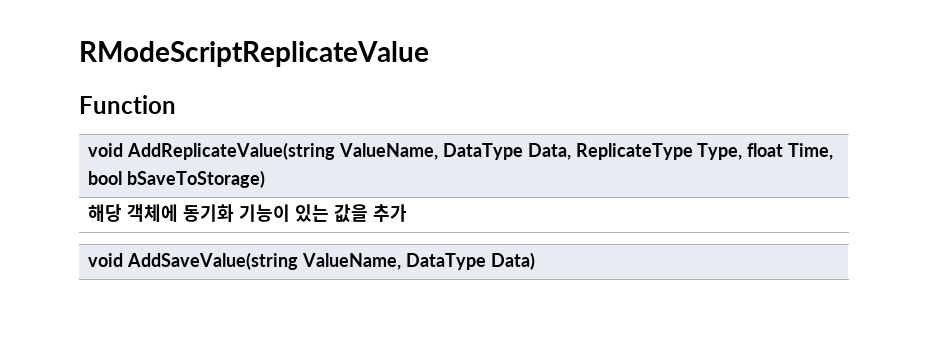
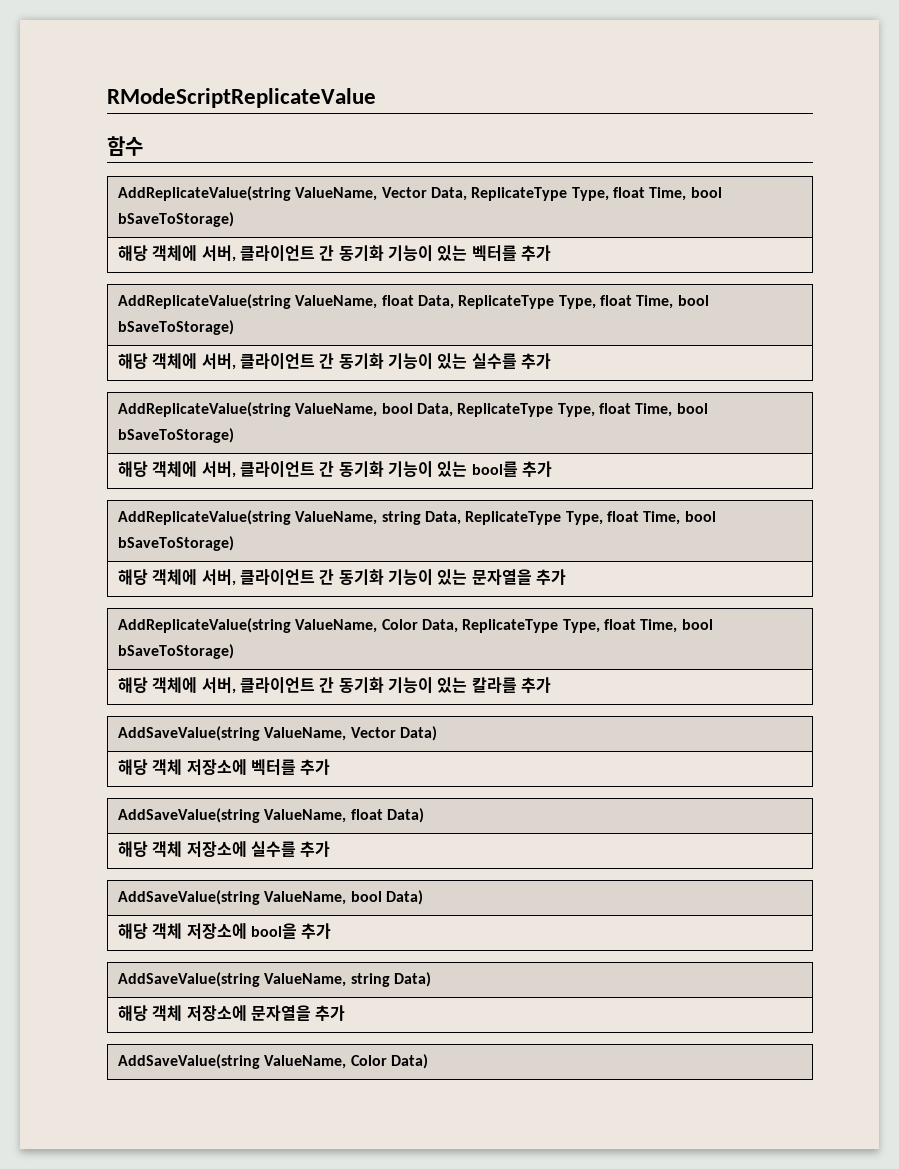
[79,95,176,114] [88,142,834,160] [88,170,266,188] [88,204,408,222] [88,252,535,270] Function // void AddReplicateValue(string ValueName, DataType Data, ReplicateType Type, float Time, bool bSaveToStorage) // 해당 객체에 동기화 기능이 있는 값을 추가 // void AddSaveValue(string ValueName, DataType Data) -> [107,136,143,156] [118,186,722,201] [118,212,235,227] [118,245,551,262] [118,294,709,309] [118,320,235,335] [118,353,551,370] [118,402,708,417] [118,428,235,443] [118,461,552,478] [118,510,716,525] [118,536,235,551] [118,569,566,586] [118,618,713,633] [118,644,235,659] [118,677,551,694] [118,726,438,741] [118,759,331,776] [118,808,425,823] [118,841,331,858] [118,890,424,905] [118,923,332,940] [118,972,432,987] [118,1005,346,1022] [118,1054,429,1069] 함수 // AddReplicateValue(string ValueName, Vector Data, ReplicateType Type, float Time, bool bSaveToStorage) // 해당 객체에 서버, 클라이언트 간 동기화 기능이 있는 벡터를 추가 // AddReplicateValue(string ValueName, float Data, ReplicateType Type, float Time, bool bSaveToStorage) // 해당 객체에 서버, 클라이언트 간 동기화 기능이 있는 실수를 추가 // AddReplicateValue(string ValueName, bool Data, ReplicateType Type, float Time, bool bSaveToStorage) // 해당 객체에 서버, 클라이언트 간 동기화 기능이 있는 bool를 추가 // AddReplicateValue(string ValueName, string Data, ReplicateType Type, float Time, bool bSaveToStorage) // 해당 객체에 서버, 클라이언트 간 동기화 기능이 있는 문자열을 추가 // AddReplicateValue(string ValueName, Color Data, ReplicateType Type, float Time, bool bSaveToStorage) // 해당 객체에 서버, 클라이언트 간 동기화 기능이 있는 칼라를 추가 // AddSaveValue(string ValueName, Vector Data) // 해당 객체 저장소에 벡터를 추가 // AddSaveValue(string ValueName, float Data) // 해당 객체 저장소에 실수를 추가 // AddSaveValue(string ValueName, bool Data) // 해당 객체 저장소에 bool을 추가 // AddSaveValue(string ValueName, string Data) // 해당 객체 저장소에 문자열을 추가 // AddSaveValue(string ValueName, Color Data)

